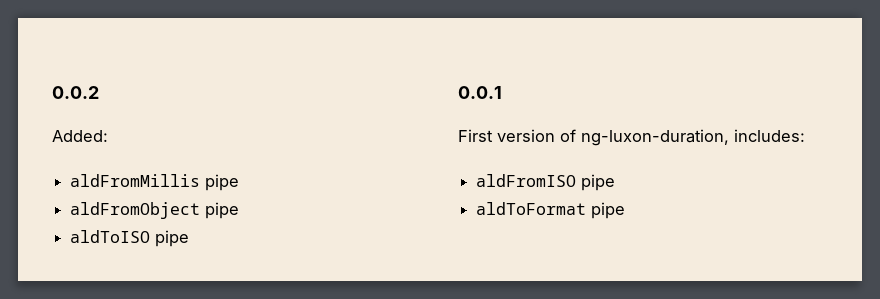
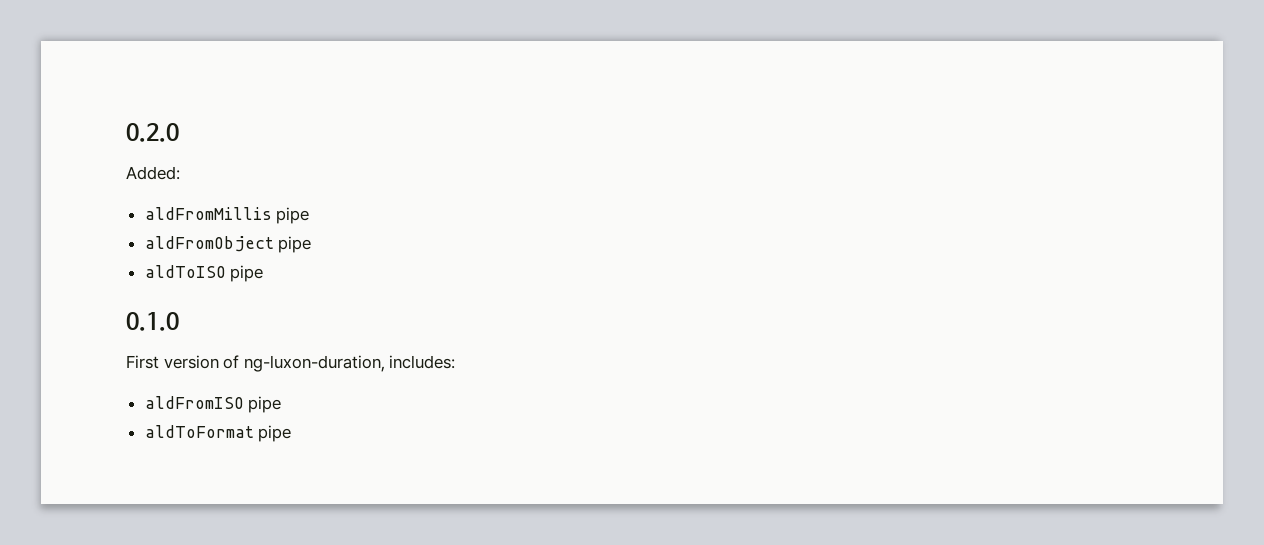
[52,86,99,99] 0.0.2 -> [126,123,179,142] 0.2.0
[458,86,502,99] 0.0.1 -> [126,312,179,331] 0.1.0

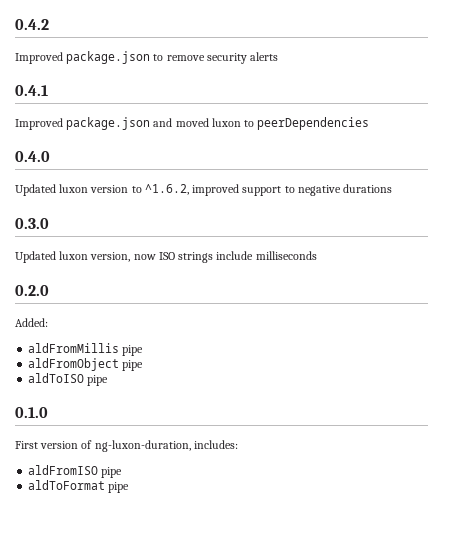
(126, 132) none -> [15,19,49,30] [15,51,279,64] [15,85,48,96] [15,117,370,130] [15,151,50,162] [15,184,393,196] [15,218,49,229] [15,251,317,263] 0.4.2 // Improved package.json to remove security alerts // 0.4.1 // Improved package.json and moved luxon to peerDependencies // 0.4.0 // Updated luxon version to ^1.6.2, improved support to negative durations // 0.3.0 // Updated luxon version, now ISO strings include milliseconds //

